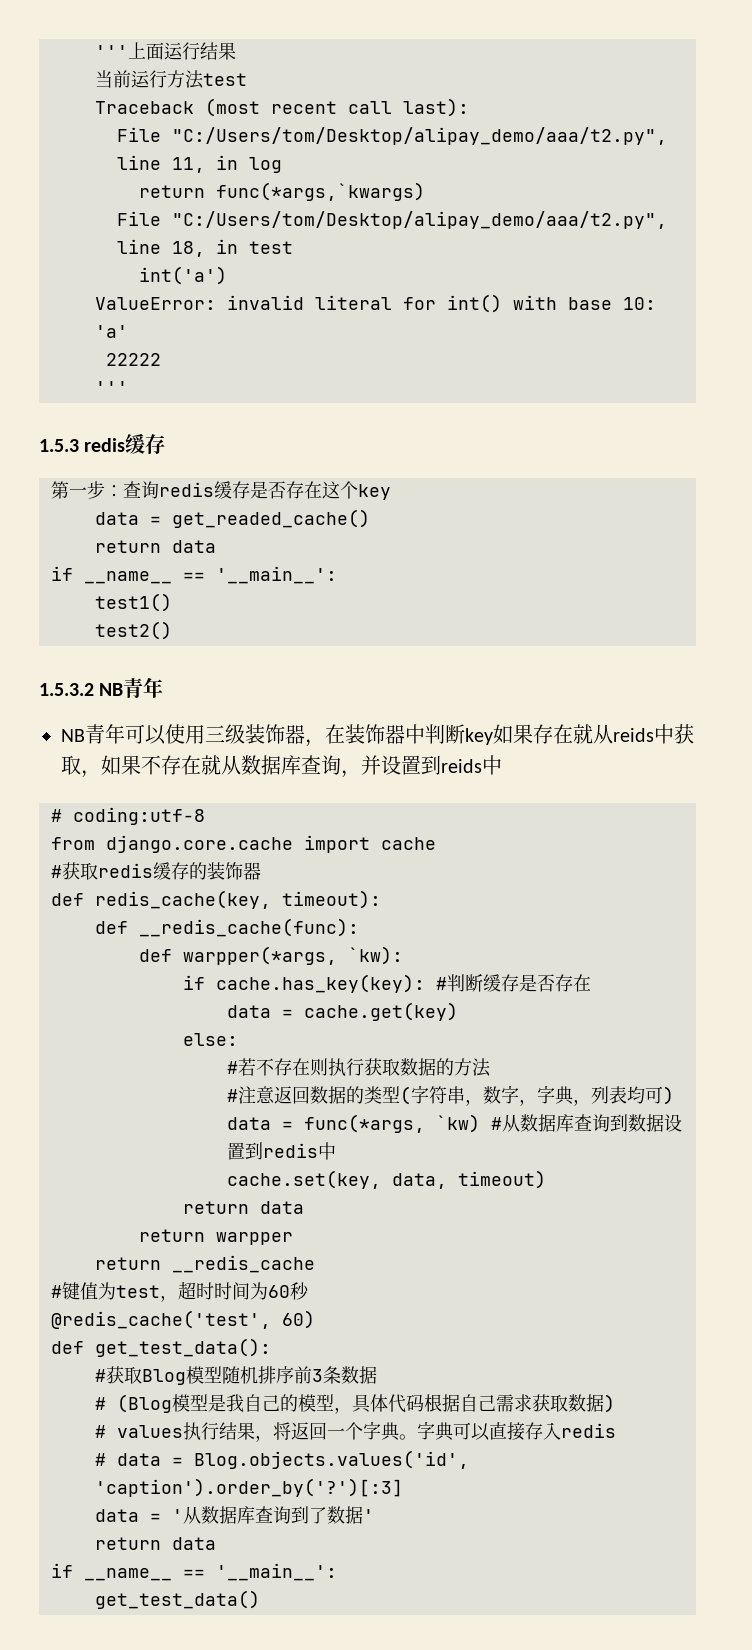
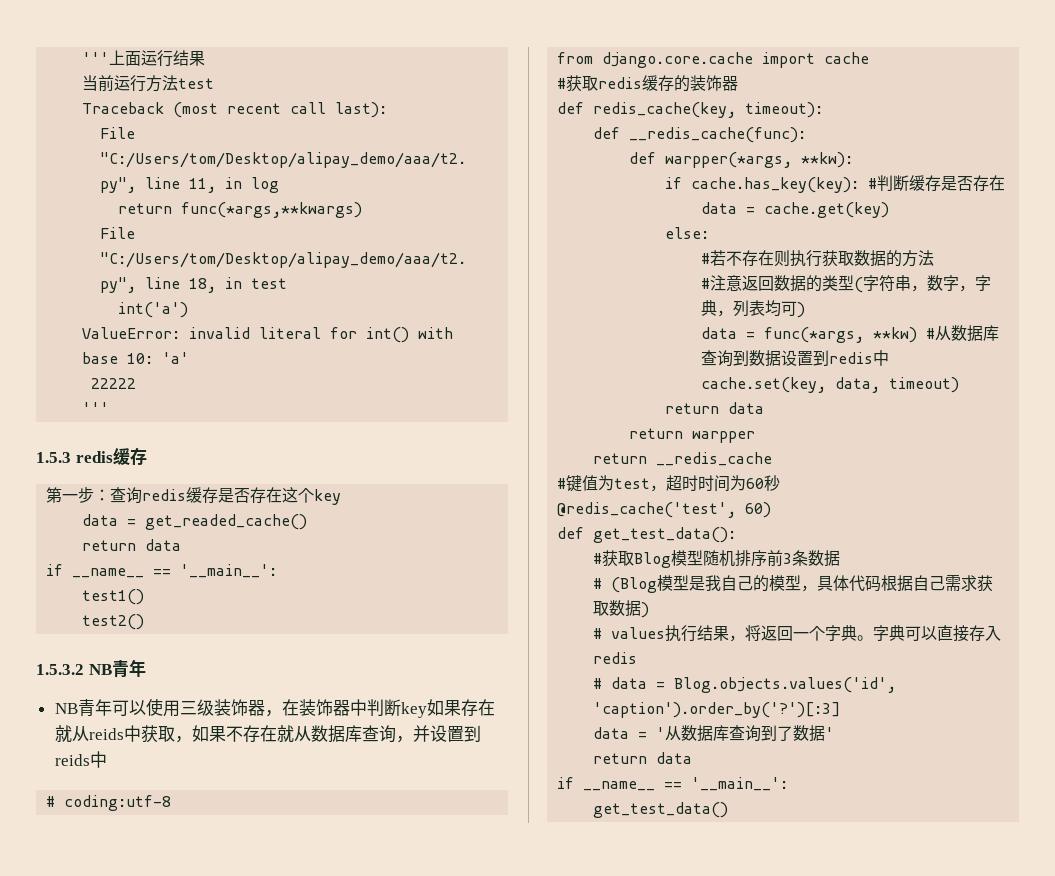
[216,182,425,201] func(*args,`kwargs) -> [181,202,363,218] func(*args,**kwargs)
[348,946,403,965] `kw): -> [801,152,854,168] **kw):
[436,1114,480,1133] `kw) -> [873,327,918,343] **kw)

